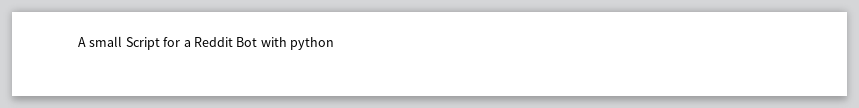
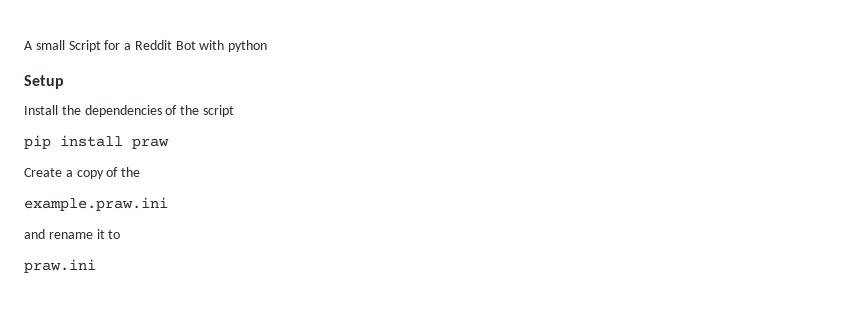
(334, 43) none -> [24,75,64,89] [24,105,234,117] [24,135,169,149] [24,167,141,179] [24,197,168,211] [24,229,121,239] [24,259,96,273] // Setup // Install the dependencies of the script // pip install praw // Create a copy of the // example.praw.ini // and rename it to // praw.ini

